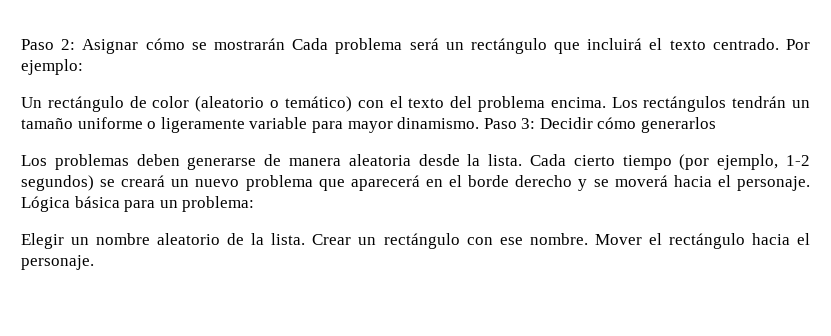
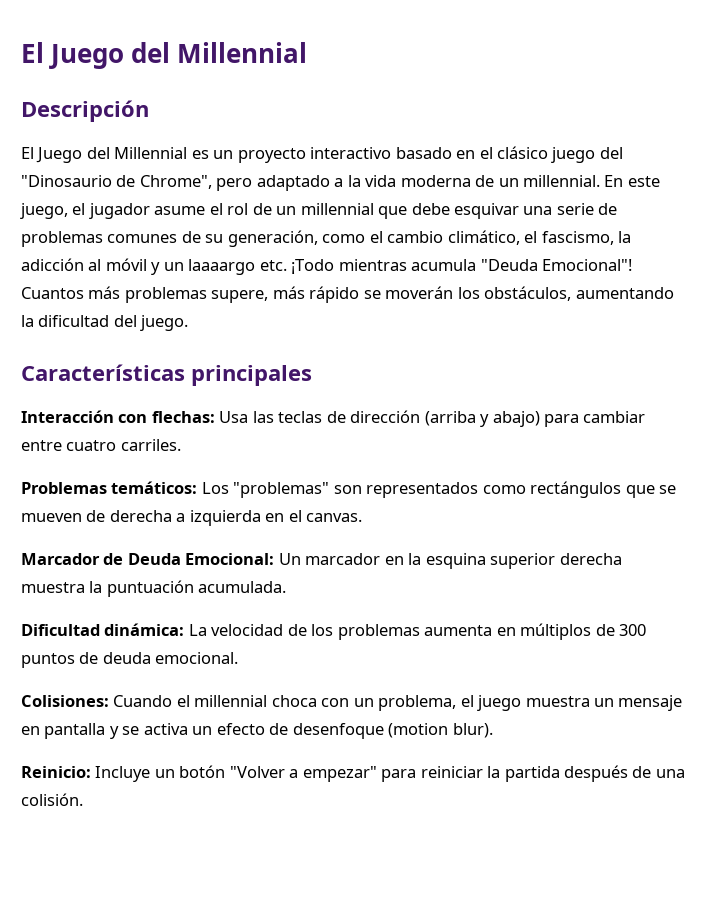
[21,38,810,54] [21,59,83,75] [21,96,810,112] [21,117,717,133] [21,154,810,170] [21,175,811,191] [21,196,255,212] [21,233,810,249] [21,255,94,270] Paso 2: Asignar cómo se mostrarán Cada problema será un rectángulo que incluirá el texto centrado. Por ejemplo: // Un rectángulo de color (aleatorio o temático) con el texto del problema encima. Los rectángulos tendrán un tamaño uniforme o ligeramente variable para mayor dinamismo. Paso 3: Decidir cómo generarlos // Los problemas deben generarse de manera aleatoria desde la lista. Cada cierto tiempo (por ejemplo, 1-2 segundos) se creará un nuevo problema que aparecerá en el borde derecho y se moverá hacia el personaje. Lógica básica para un problema: // Elegir un nombre aleatorio de la lista. Crear un rectángulo con ese nombre. Mover el rectángulo hacia el personaje. -> [21,42,308,69] [21,100,149,122] [21,146,623,163] [21,175,660,191] [20,203,618,219] [21,230,632,247] [21,258,633,275] [21,286,674,303] [21,315,189,331] [21,364,312,386] [21,410,646,427] [21,439,181,451] [21,481,677,498] [21,510,363,526] [21,553,622,569] [21,580,287,597] [21,623,647,640] [21,652,239,668] [21,695,683,711] [21,723,493,739] [21,765,685,782] [21,793,83,806] El Juego del Millennial // Descripción // El Juego del Millennial es un proyecto interactivo basado en el clásico juego del "Dinosaurio de Chrome", pero adaptado a la vida moderna de un millennial. En este juego, el jugador asume el rol de un millennial que debe esquivar una serie de problemas comunes de su generación, como el cambio climático, el fascismo, la adicción al móvil y un laaaargo etc. ¡Todo mientras acumula "Deuda Emocional"! Cuantos más problemas supere, más rápido se moverán los obstáculos, aumentando la dificultad del juego. // Características principales // Interacción con flechas: Usa las teclas de dirección (arriba y abajo) para cambiar entre cuatro carriles. // Problemas temáticos: Los "problemas" son representados como rectángulos que se mueven de derecha a izquierda en el canvas. // Marcador de Deuda Emocional: Un marcador en la esquina superior derecha muestra la puntuación acumulada. // Dificultad dinámica: La velocidad de los problemas aumenta en múltiplos de 300 puntos de deuda emocional. // Colisiones: Cuando el millennial choca con un problema, el juego muestra un mensaje en pantalla y se activa un efecto de desenfoque (motion blur). // Reinicio: Incluye un botón "Volver a empezar" para reiniciar la partida después de una colisión.

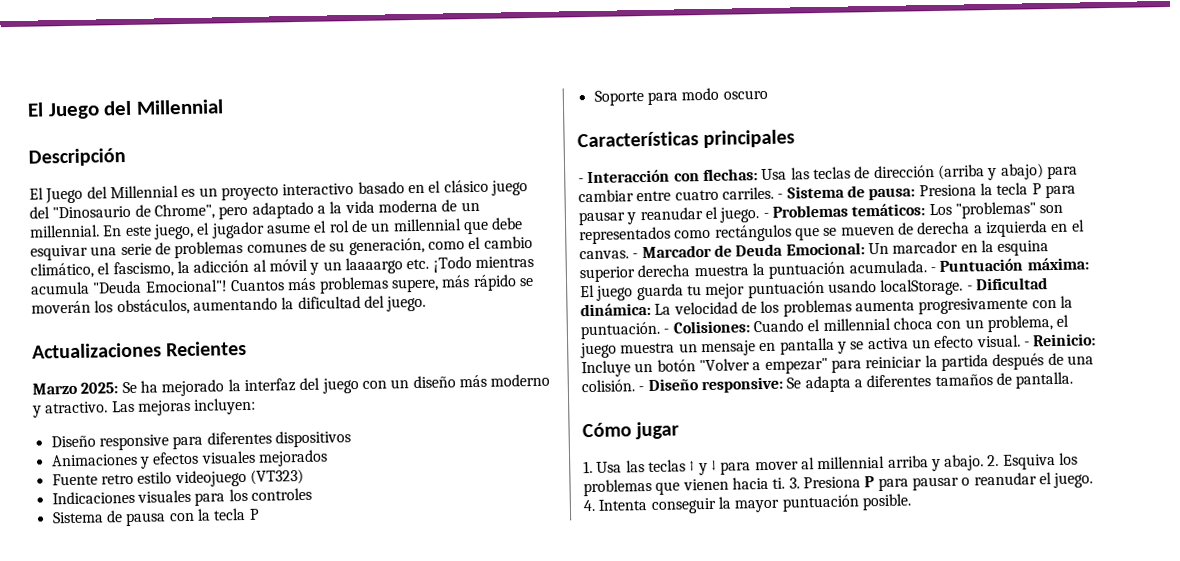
(189, 323) none -> [32,340,248,359] [32,373,551,397] [32,397,257,418] [50,430,351,451] [50,449,328,469] [51,468,304,488] [51,487,312,506] [51,507,260,527] [593,87,768,106] // Actualizaciones Recientes // Marzo 2025: Se ha mejorado la interfaz del juego con un diseño más moderno y atractivo. Las mejoras incluyen: // Diseño responsive para diferentes dispositivos // Animaciones y efectos visuales mejorados // Fuente retro estilo videojuego (VT323) // Indicaciones visuales para los controles // Sistema de pausa con la tecla P // Soporte para modo oscuro
(312, 375) none -> [578,178,584,184] -
(181, 445) // -> [777,182,1076,201] [578,206,769,226] - Sistema de pausa: Presiona la tecla P para pausar y reanudar el juego. -
(363, 517) // -> [632,253,639,259] -
(287, 587) // -> [929,257,1089,273] [580,278,973,301] - Puntuación máxima: El juego guarda tu mejor puntuación usando localStorage. -
[496,623,647,640] [21,652,239,668] en múltiplos de 300 puntos de deuda emocional. // -> [918,295,1073,315] [580,321,670,340] progresivamente con la puntuación. -
[269,723,493,739] de desenfoque (motion blur). // -> [976,334,1030,348] visual. -
(83, 799) none -> [638,371,1074,394] [582,421,680,440] [583,452,1079,476] [583,472,1094,497] [583,493,912,514] - Diseño responsive: Se adapta a diferentes tamaños de pantalla. // Cómo jugar // 1. Usa las teclas ↑ y ↓ para mover al millennial arriba y abajo. 2. Esquiva los problemas que vienen hacia ti. 3. Presiona P para pausar o reanudar el juego. 4. Intenta conseguir la mayor puntuación posible.

